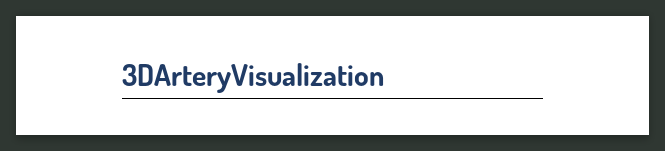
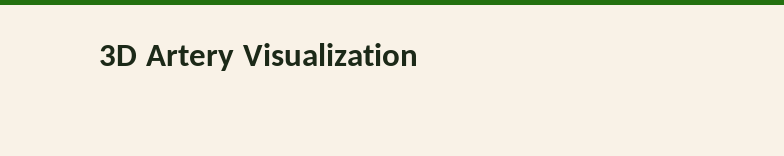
[122,63,384,93] 3DArteryVisualization -> [99,43,418,71] 3D Artery Visualization

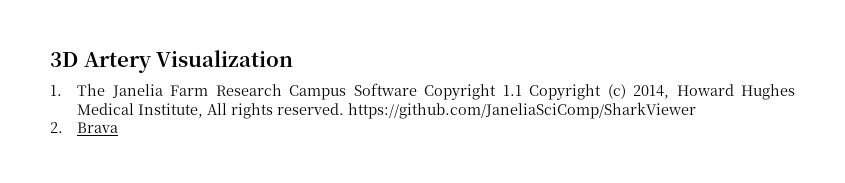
(418, 54) none -> [50,83,795,100] [77,102,697,119] [50,122,119,133] // 1. The Janelia Farm Research Campus Software Copyright 1.1 Copyright (c) 2014, Howard Hughes Medical Institute, All rights reserved. https://github.com/JaneliaSciComp/SharkViewer // 2. Brava

